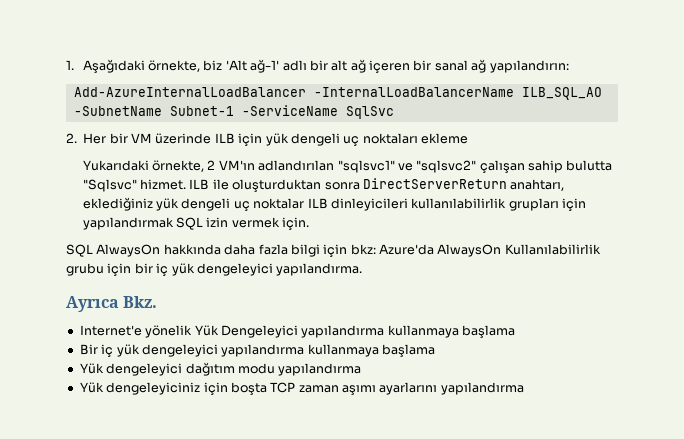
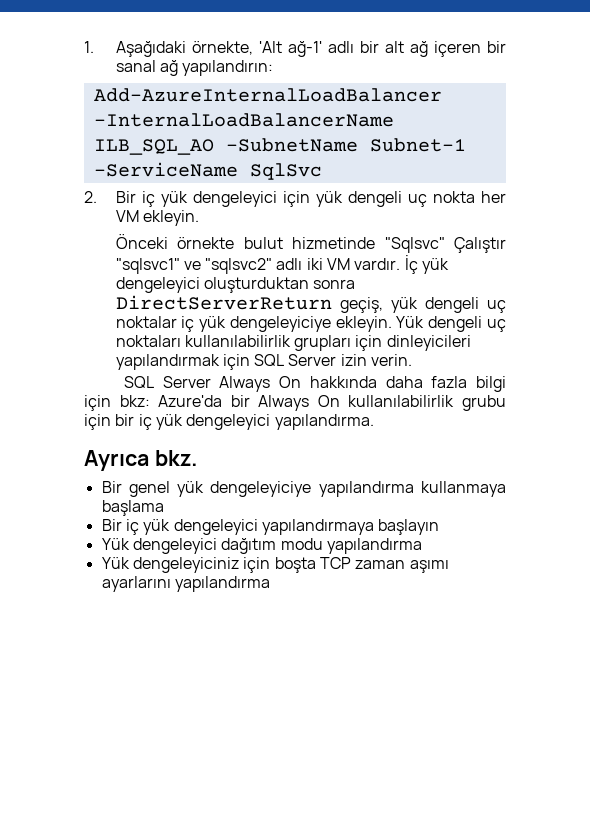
[203,60,223,71] biz -> (253, 48) none
[83,133,468,147] [82,160,613,174] [82,179,229,192] Her bir VM üzerinde ILB için yük dengeli uç noktaları ekleme // Yukarıdaki örnekte, 2 VM'ın adlandırılan "sqlsvc1" ve "sqlsvc2" çalışan sahip bulutta "Sqlsvc" hizmet. ILB ile -> [115,191,506,207] [115,210,199,226] [115,234,506,253] [115,255,450,274] [115,277,200,293] Bir iç yük dengeleyici için yük dengeli uç nokta her VM ekleyin. // Önceki örnekte bulut hizmetinde "Sqlsvc" Çalıştır "sqlsvc1" ve "sqlsvc2" adlı iki VM vardır. İç yük dengeleyici
[510,179,565,191] [82,197,153,211] anahtarı, eklediğiniz -> [339,297,383,313] geçiş,
[307,198,587,212] [82,217,310,231] [66,244,161,257] ILB dinleyicileri kullanılabilirlik grupları için yapılandırmak SQL izin vermek için. // SQL AlwaysOn -> [181,316,507,332] [115,335,471,351] [115,354,413,370] [123,376,302,392] iç yük dengeleyiciye ekleyin. Yük dengeli uç noktaları kullanılabilirlik grupları için dinleyicileri yapılandırmak için SQL Server izin verin. // SQL Server Always On
[437,244,601,257] AlwaysOn Kullanılabilirlik -> [230,395,455,411] bir Always On kullanılabilirlik
[123,296,158,308] [79,325,298,338] Bkz. // Internet'e yönelik Yük Dengeleyici -> [154,450,198,466] [101,481,312,497] bkz. // Bir genel yük dengeleyiciye
[221,344,435,358] yapılandırma kullanmaya başlama -> [261,519,440,535] yapılandırmaya başlayın

